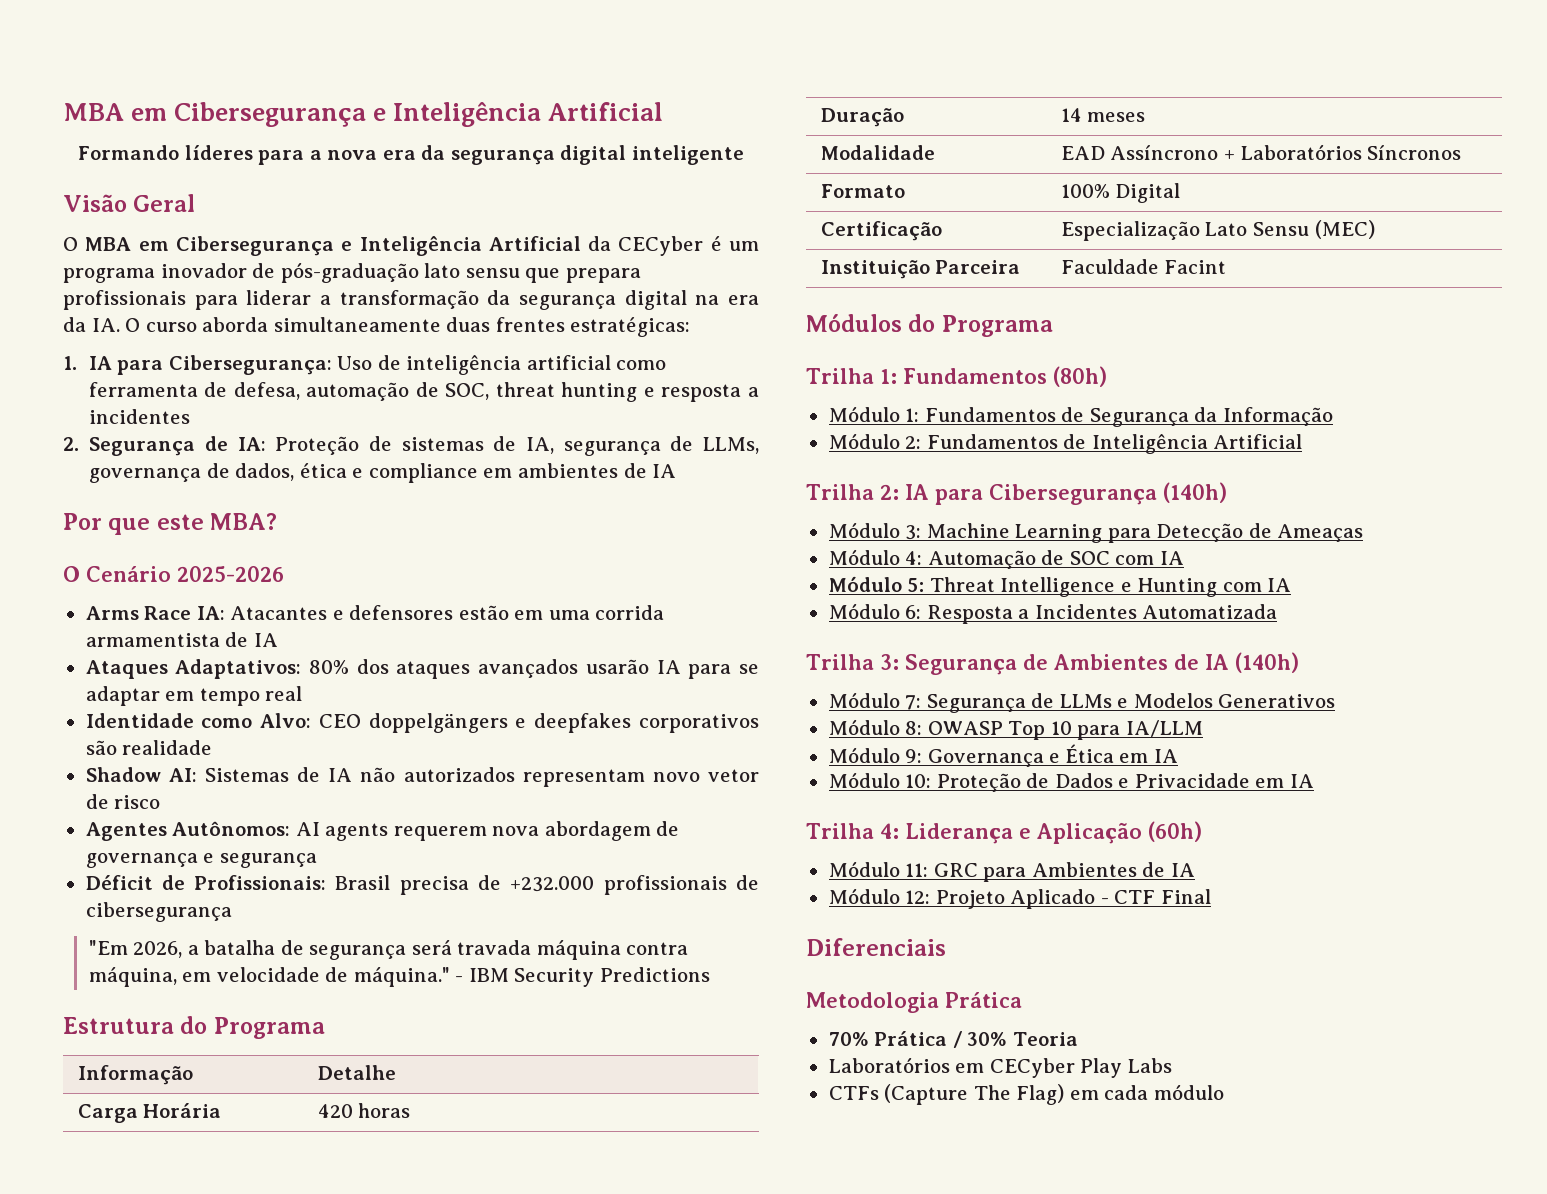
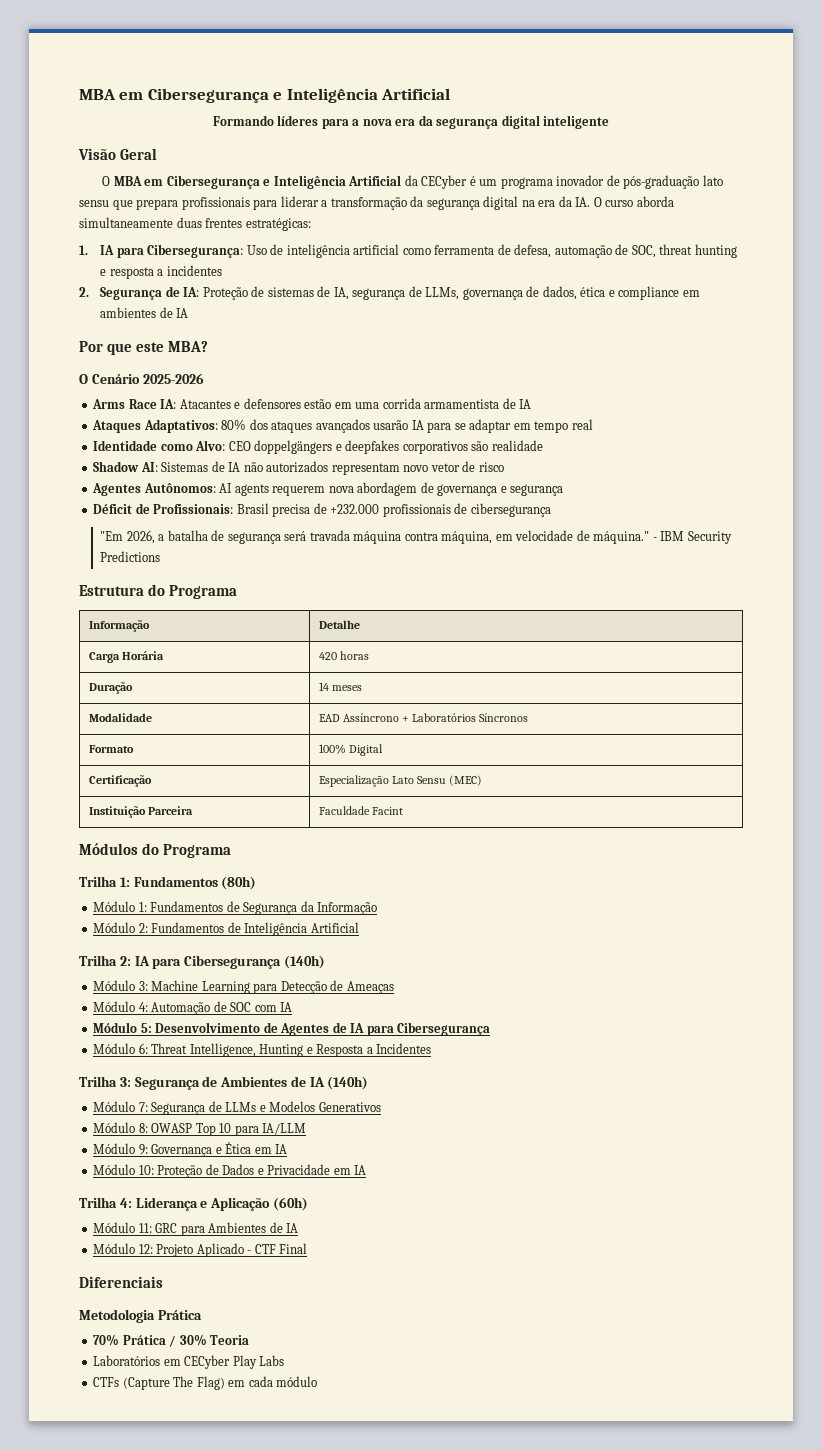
[929,577,1292,597] Threat Intelligence e Hunting com IA -> [155,1022,491,1036] Desenvolvimento de Agentes de IA para Cibersegurança
(922, 612) none -> [151,1043,313,1057] Threat Intelligence, Hunting e
[1142,604,1278,619] Automatizada -> (432, 1048) none

